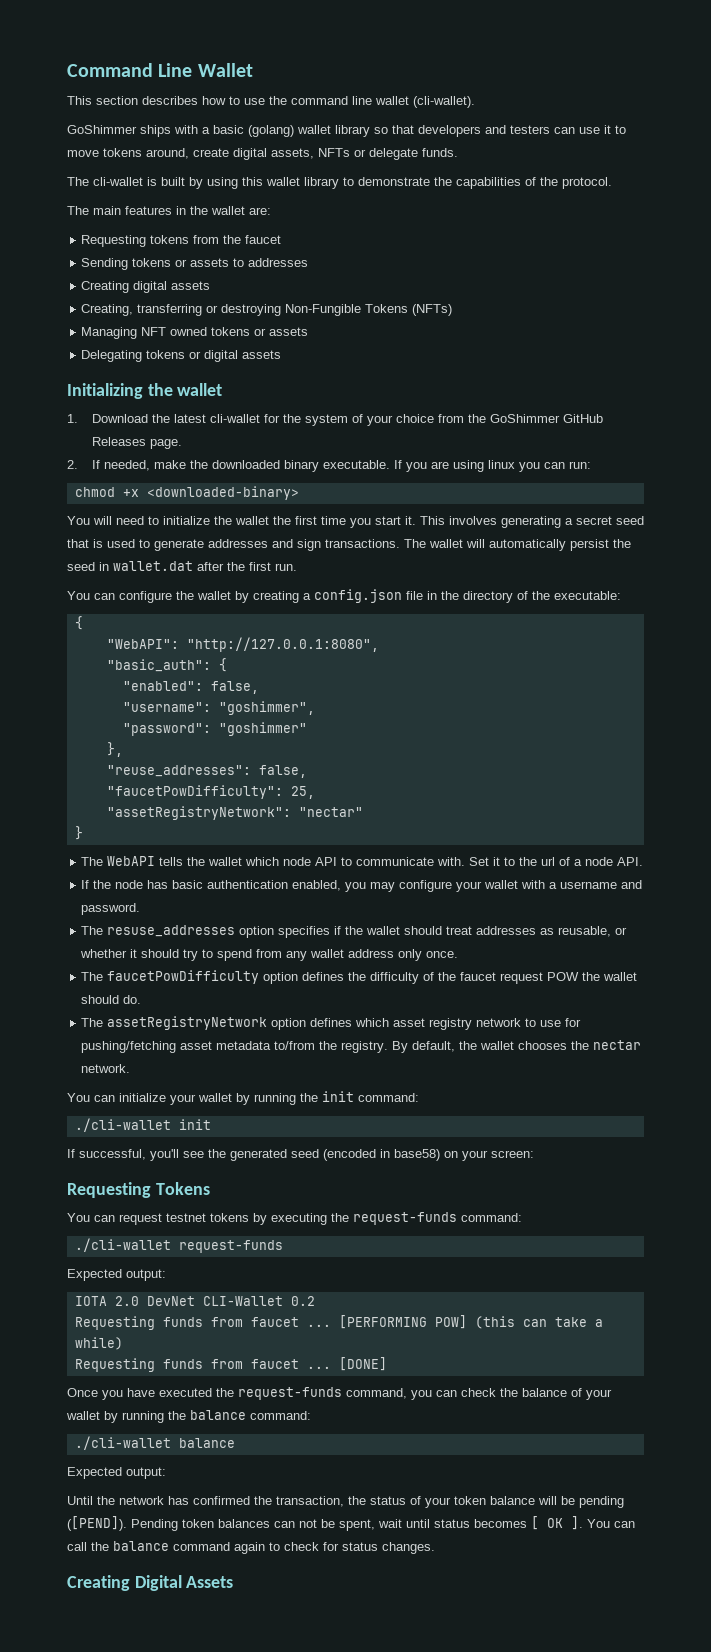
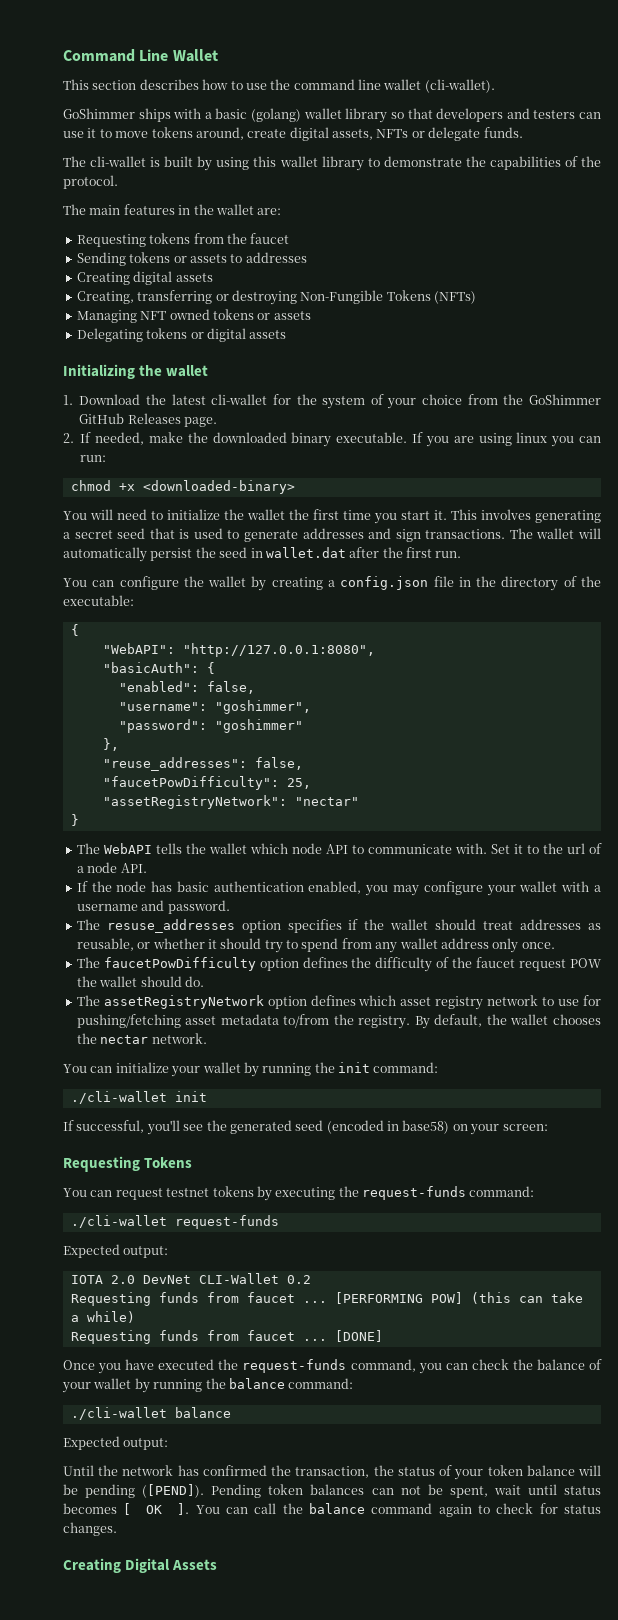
[106,659,211,672] "basic_auth": -> [102,662,199,673] "basicAuth":

